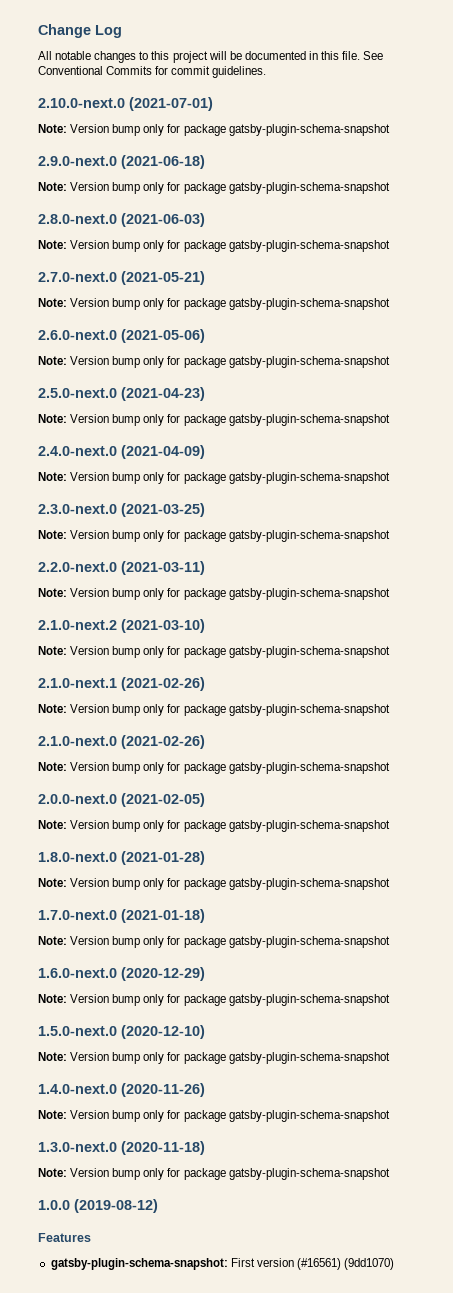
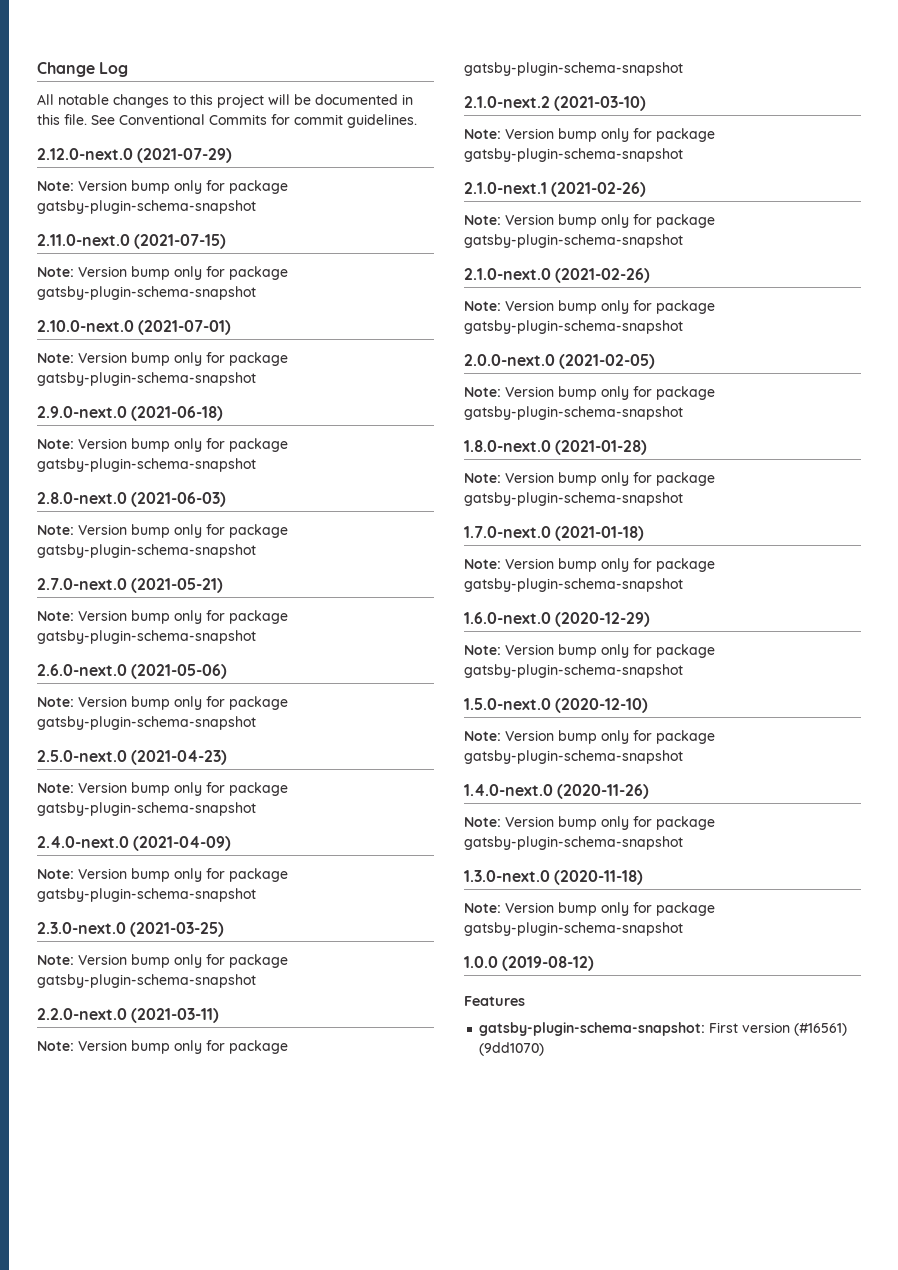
(267, 72) none -> [37,148,233,163] [37,180,288,194] [37,200,256,214] [37,234,227,249] [37,266,288,280] [37,286,256,300] // 2.12.0-next.0 (2021-07-29) // Note: Version bump only for package gatsby-plugin-schema-snapshot // 2.11.0-next.0 (2021-07-15) // Note: Version bump only for package gatsby-plugin-schema-snapshot

